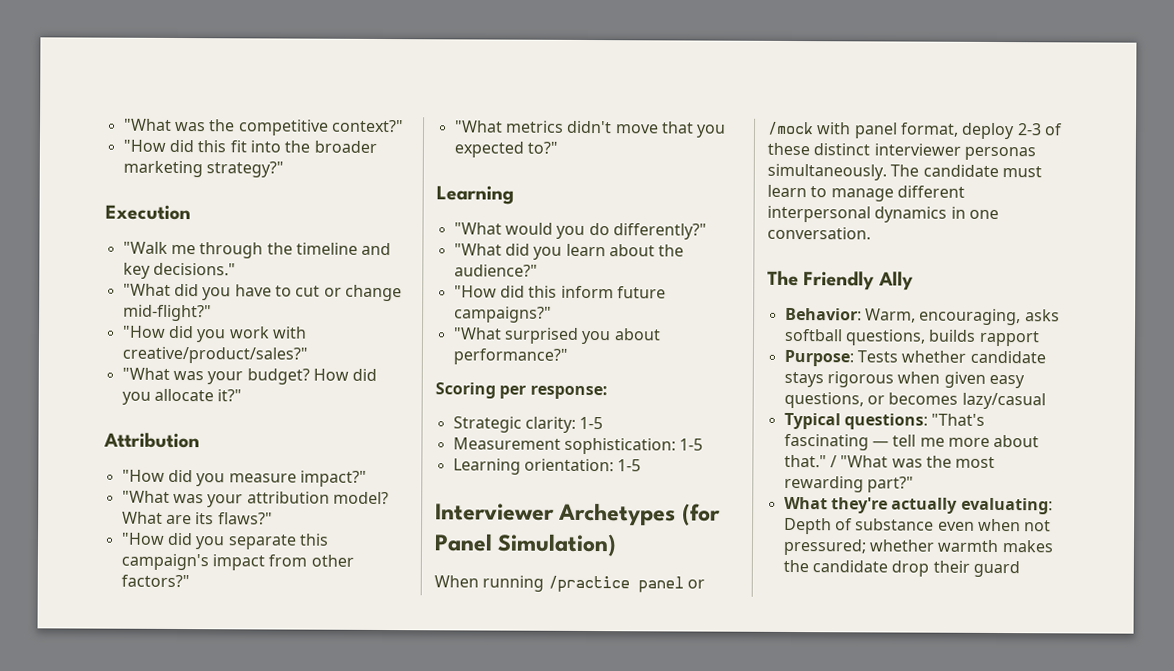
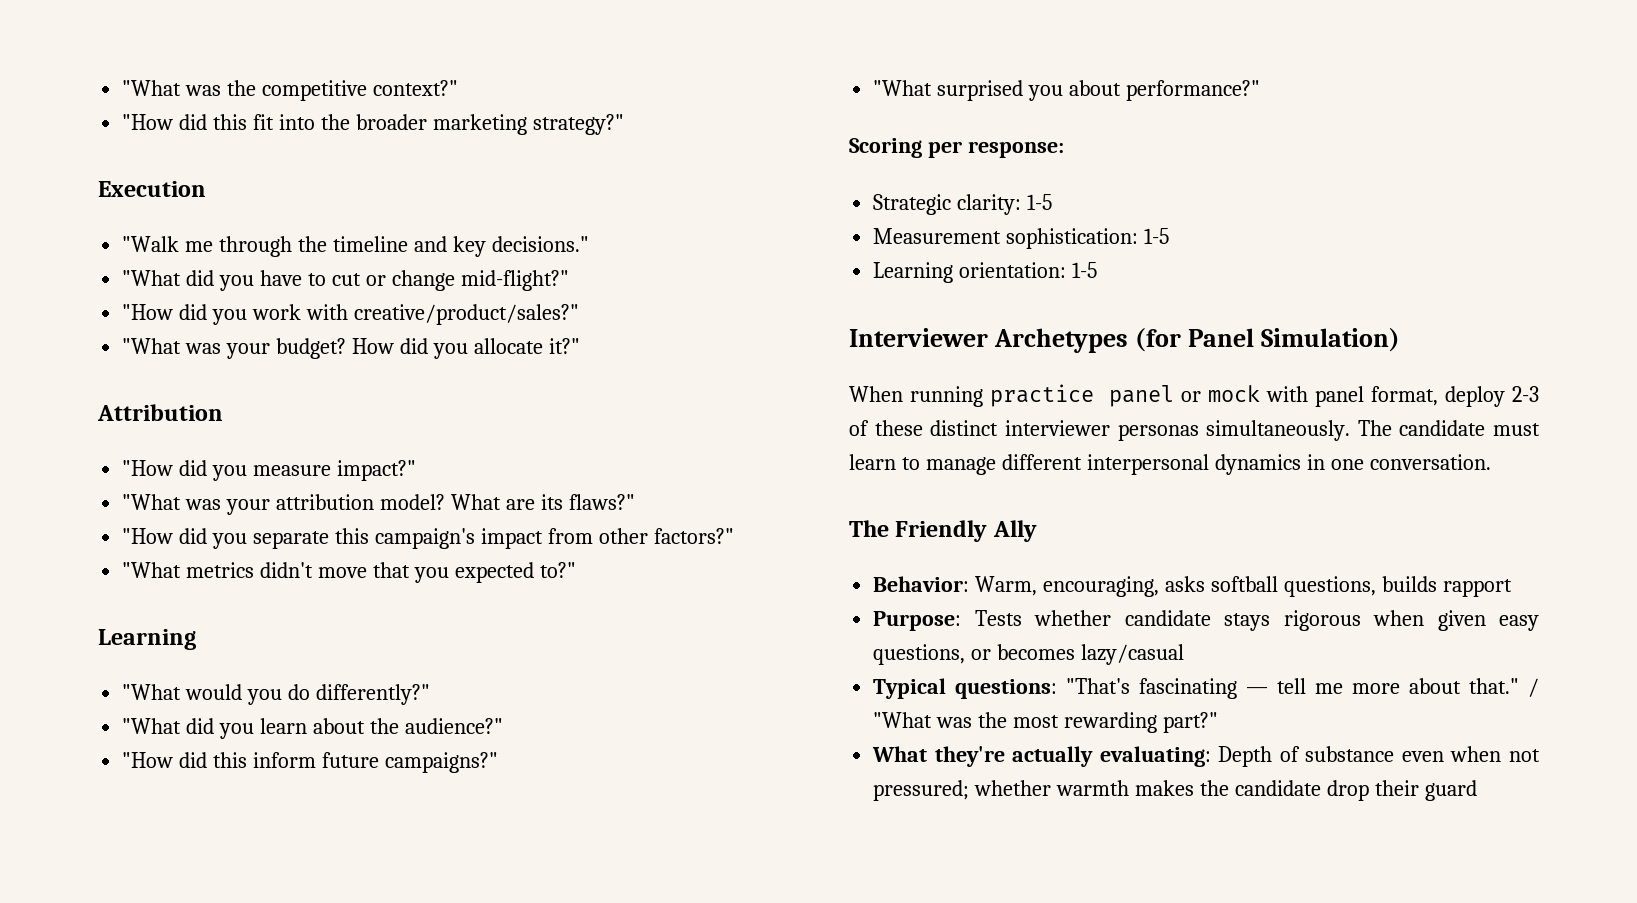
[547,575,630,593] /practice -> [989,384,1094,407] practice
[767,121,814,136] /mock -> [1208,385,1261,402] mock

